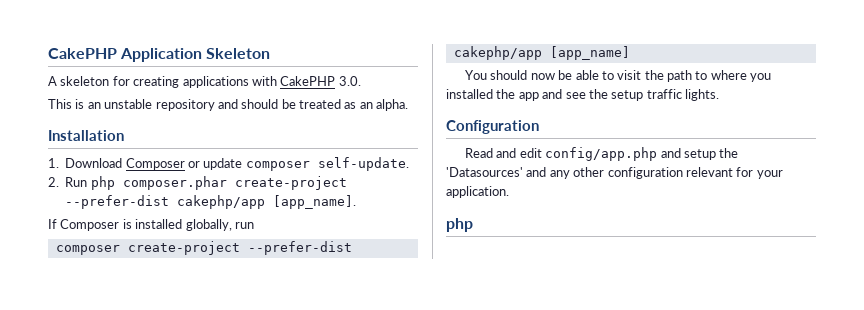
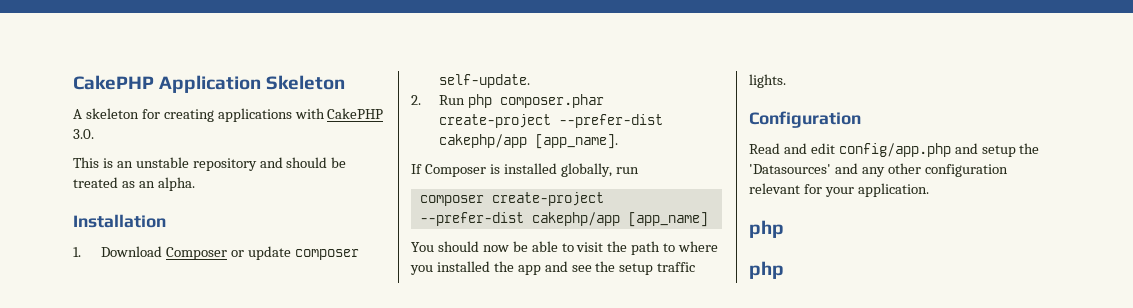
(473, 225) none -> [749,261,784,279] // php

